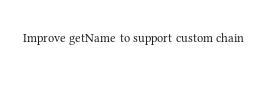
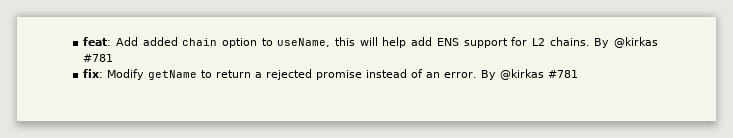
[23,33,244,45] Improve getName to support custom chain -> [83,37,658,48] [83,54,114,62] [83,69,579,80] feat: Add added chain option to useName, this will help add ENS support for L2 chains. By @kirkas #781 // fix: Modify getName to return a rejected promise instead of an error. By @kirkas #781

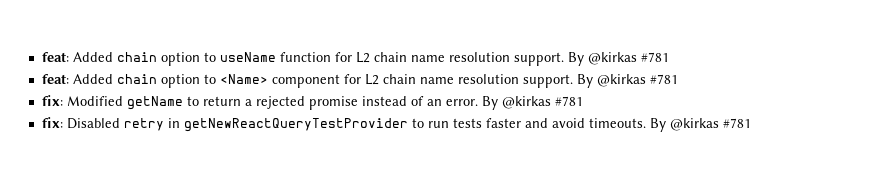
[83,37,658,48] [83,54,114,62] [83,69,145,80] feat: Add added chain option to useName, this will help add ENS support for L2 chains. By @kirkas #781 // fix: Modify -> [41,52,669,66] [41,74,678,88] [41,95,123,106] feat: Added chain option to useName function for L2 chain name resolution support. By @kirkas #781 // feat: Added chain option to <Name> component for L2 chain name resolution support. By @kirkas #781 // fix: Modified
(579, 74) none -> [41,117,751,132] // fix: Disabled retry in getNewReactQueryTestProvider to run tests faster and avoid timeouts. By @kirkas #781

